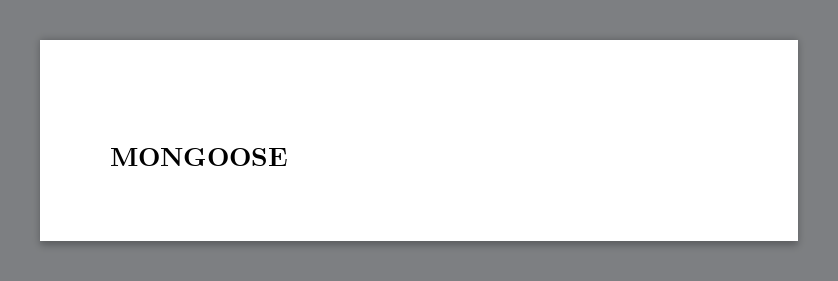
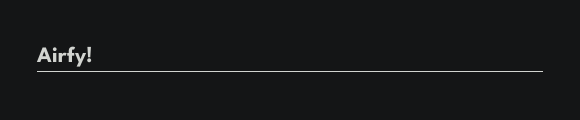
[110,148,288,166] MONGOOSE -> [36,46,93,67] Airfy!

